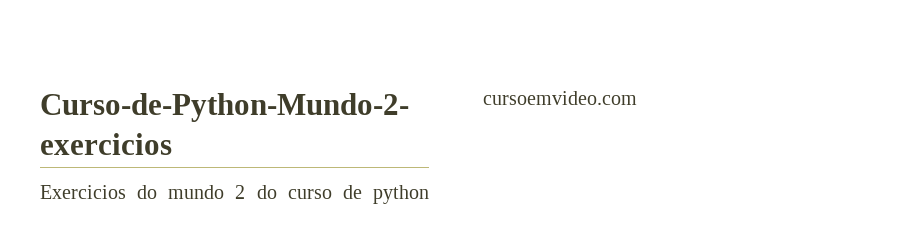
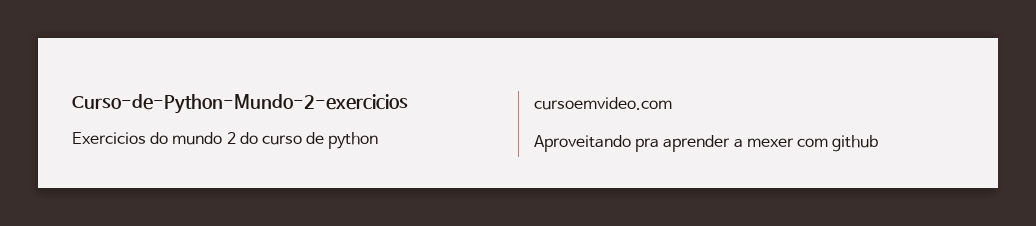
(637, 98) none -> [534,135,879,152] // Aproveitando pra aprender a mexer com github

